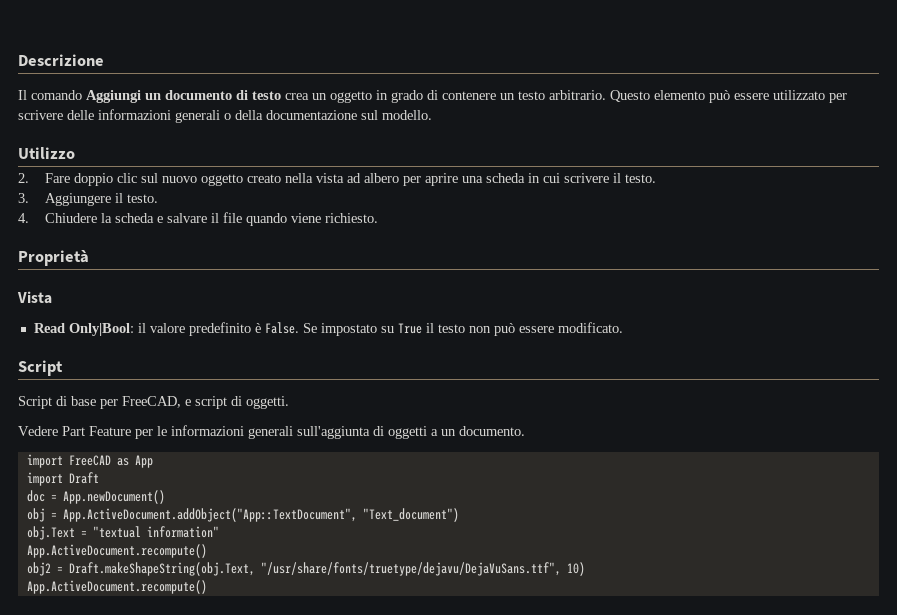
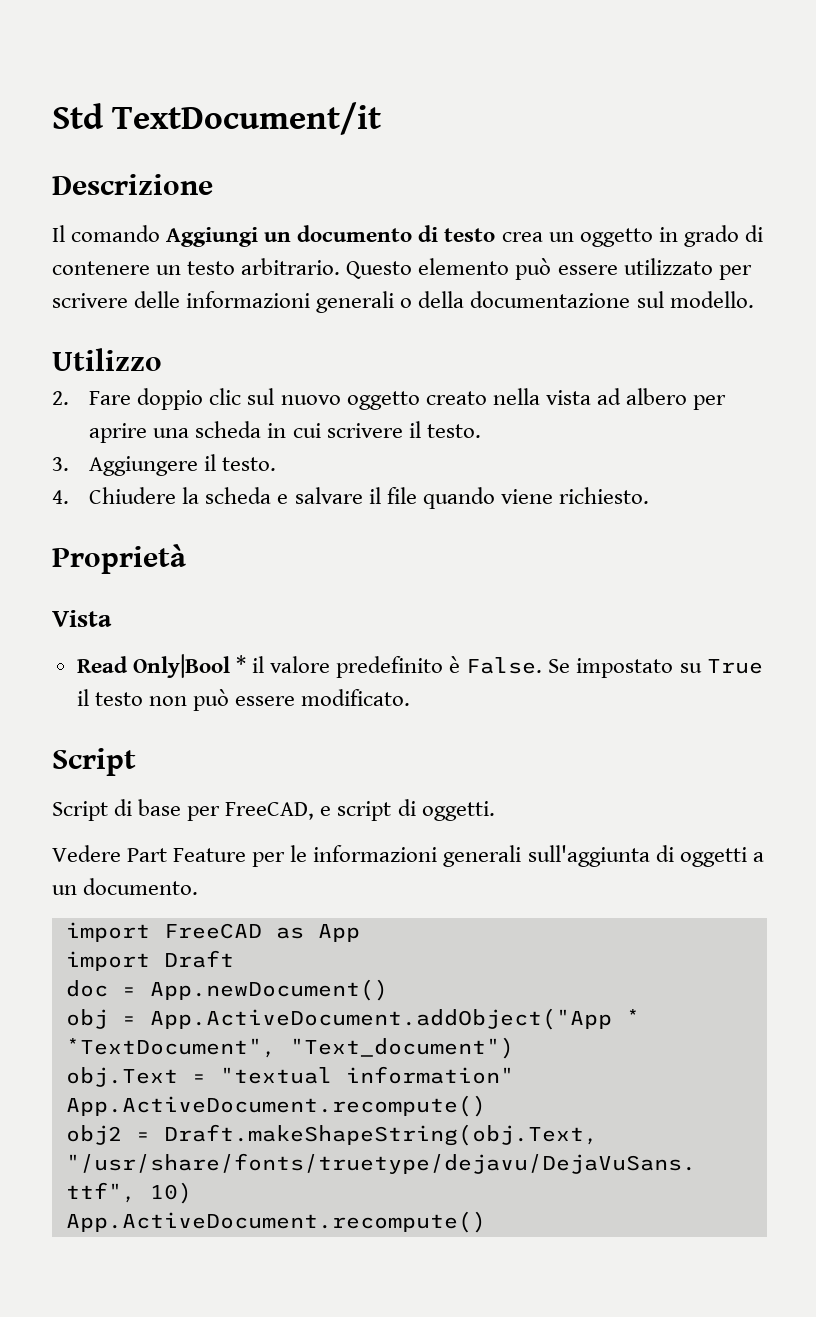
(18, 60) none -> [52,102,382,135] Std TextDocument/it //
[68,323,134,336] Only|Bool: -> [132,654,246,678] Only|Bool *
[62,508,357,522] App.ActiveDocument.addObject("App::TextDocument", -> [149,1008,640,1030] [65,1038,276,1058] App.ActiveDocument.addObject("App * *TextDocument",

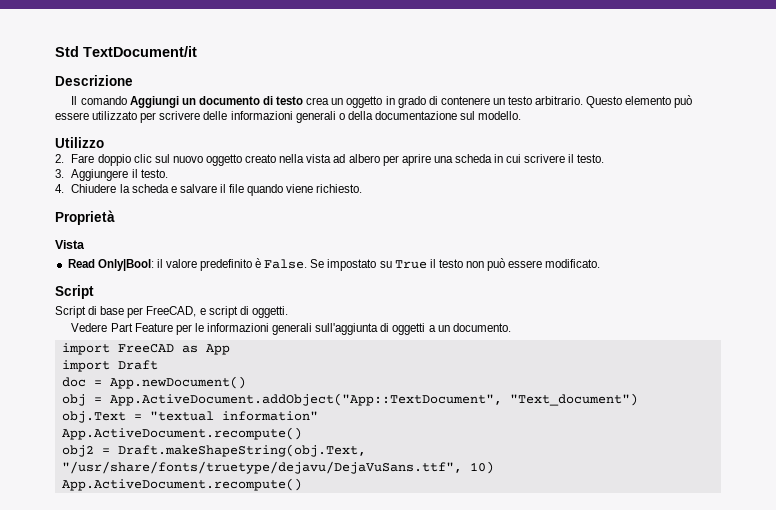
[132,654,246,678] Only|Bool * -> [97,259,154,271] Only|Bool:
[149,1008,640,1030] [65,1038,276,1058] App.ActiveDocument.addObject("App * *TextDocument", -> [109,393,502,406] App.ActiveDocument.addObject("App::TextDocument",

